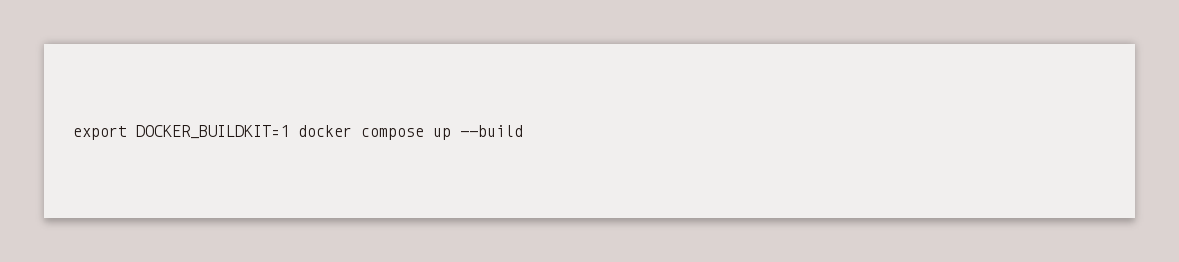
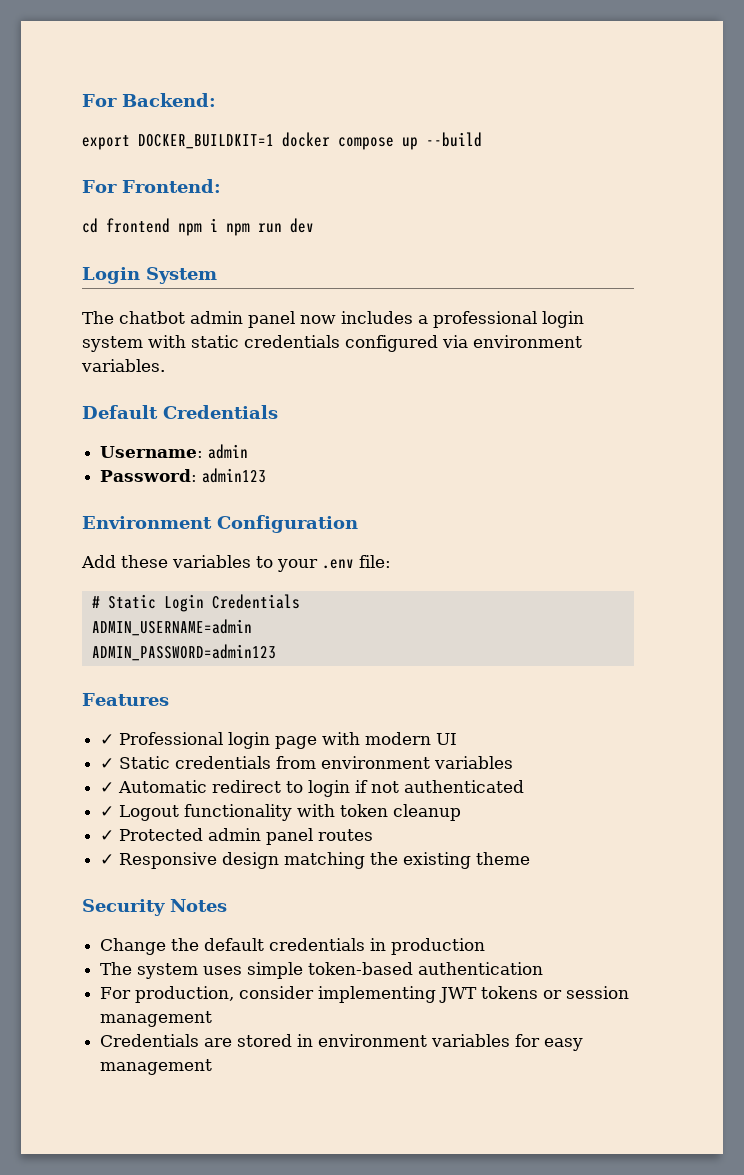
(73, 133) none -> [82,93,216,107] For Backend: //
(523, 131) none -> [82,179,221,193] [82,218,314,236] [82,267,217,284] [82,311,584,328] [82,335,582,352] [81,359,165,372] [82,405,278,419] [100,444,249,459] [100,468,267,483] [82,515,358,533] [81,555,391,572] [91,594,300,612] [91,619,252,636] [91,644,276,661] [82,693,169,706] [100,732,458,749] [100,756,514,769] [100,780,525,797] [100,804,462,821] [100,828,374,845] [100,852,531,869] [82,899,227,916] [100,938,486,955] [100,962,544,979] [100,986,630,1003] [100,1011,213,1027] [100,1034,584,1051] [100,1059,213,1075] // For Frontend: // cd frontend npm i npm run dev // Login System // The chatbot admin panel now includes a professional login system with static credentials configured via environment variables. // Default Credentials // Username: admin // Password: admin123 // Environment Configuration // Add these variables to your .env file: // # Static Login Credentials // ADMIN_USERNAME=admin // ADMIN_PASSWORD=admin123 // Features // ✓ Professional login page with modern UI // ✓ Static credentials from environment variables // ✓ Automatic redirect to login if not authenticated // ✓ Logout functionality with token cleanup // ✓ Protected admin panel routes // ✓ Responsive design matching the existing theme // Security Notes // Change the default credentials in production // The system uses simple token-based authentication // For production, consider implementing JWT tokens or session management // Credentials are stored in environment variables for easy management

